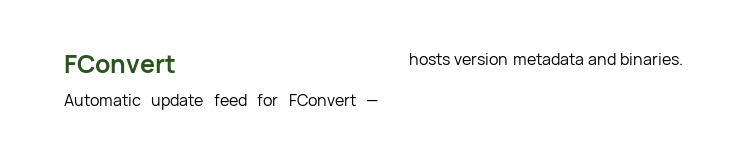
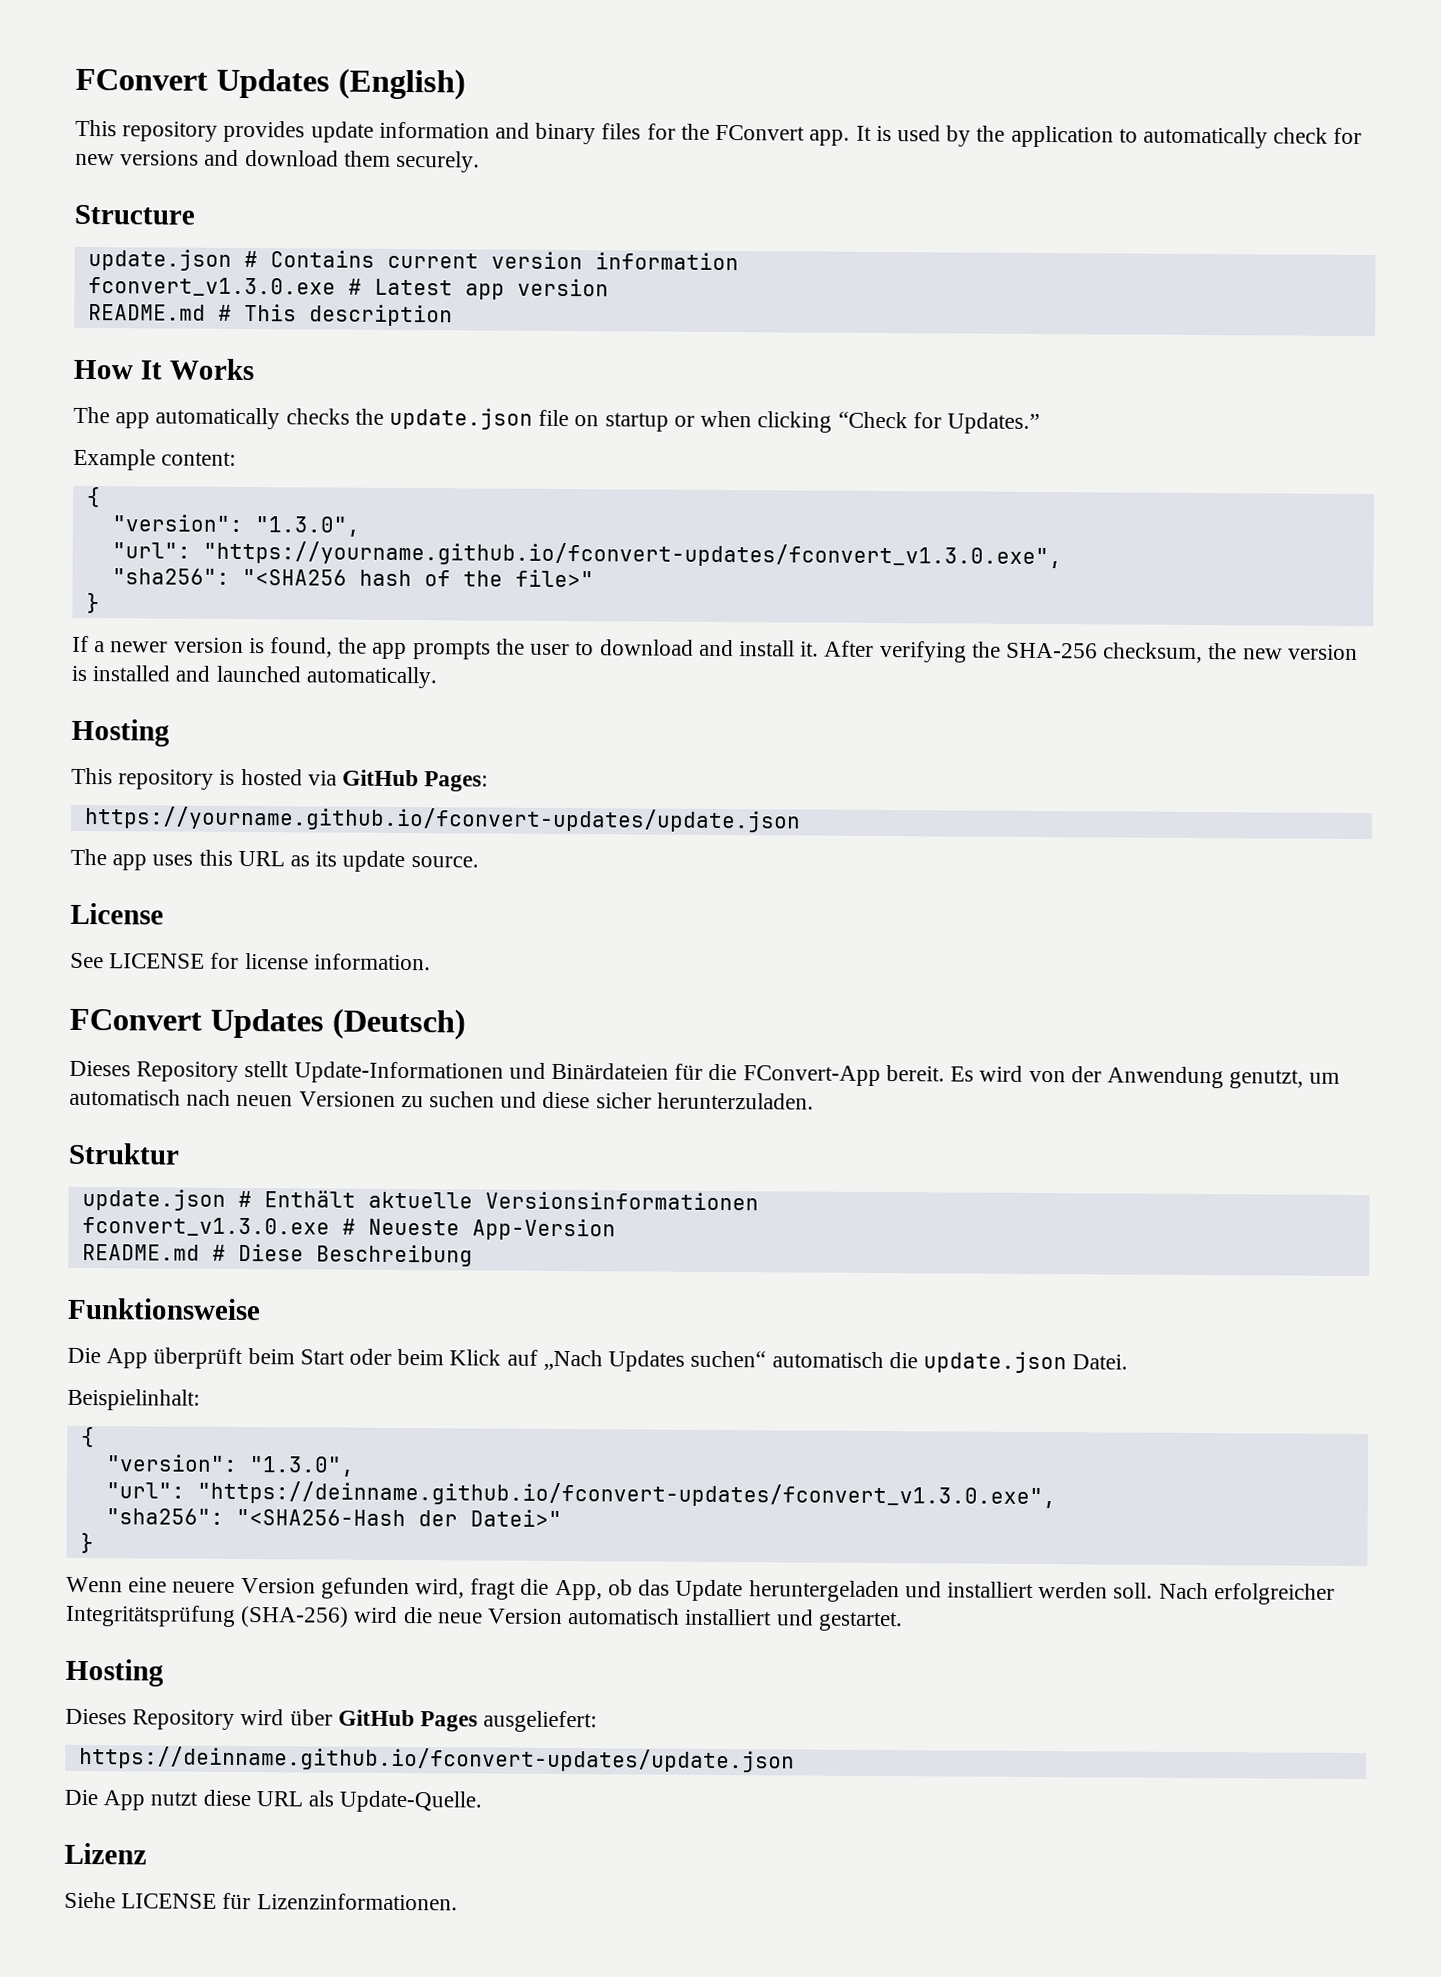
[64,55,176,73] [64,94,378,110] [409,53,684,65] FConvert // Automatic update feed for FConvert — hosts version metadata and binaries. -> [75,68,466,100] [75,119,1363,149] [75,149,481,173] [74,204,195,225] [87,249,739,271] [87,277,609,300] [87,303,453,327] [73,358,254,381] [73,406,1040,434] [73,448,237,471] [86,487,101,508] [111,514,360,537] [111,540,1062,569] [111,568,594,588] [85,593,100,614] [72,635,1358,664] [71,665,438,689] [71,718,170,747] [71,767,489,792] [83,805,801,833] [70,848,479,873] [70,902,164,925] [70,952,431,971] [69,1008,466,1040] [69,1060,1341,1089] [69,1088,814,1110] [68,1142,180,1165] [81,1188,759,1211] [81,1216,616,1241] [81,1243,473,1267] [67,1297,261,1321] [67,1347,1129,1374] [67,1388,200,1411] [80,1426,95,1448] [105,1454,355,1477] [105,1480,1056,1509] [105,1508,562,1528] [79,1532,94,1554] [66,1576,1335,1605] [65,1604,903,1632] [65,1658,164,1687] [65,1708,598,1733] [78,1745,795,1773] [64,1789,483,1813] [64,1842,147,1865] [64,1891,458,1911] FConvert Updates (English) // This repository provides update information and binary files for the FConvert app. It is used by the application to automatically check for new versions and download them securely. // Structure // update.json # Contains current version information // fconvert_v1.3.0.exe # Latest app version // README.md # This description // How It Works // The app automatically checks the update.json file on startup or when clicking “Check for Updates.” // Example content: // { // "version": "1.3.0", // "url": "https://yourname.github.io/fconvert-updates/fconvert_v1.3.0.exe", // "sha256": "<SHA256 hash of the file>" // } // If a newer version is found, the app prompts the user to download and install it. After verifying the SHA-256 checksum, the new version is installed and launched automatically. // Hosting // This repository is hosted via GitHub Pages: // https://yourname.github.io/fconvert-updates/update.json // The app uses this URL as its update source. // License // See LICENSE for license information. // FConvert Updates (Deutsch) // Dieses Repository stellt Update-Informationen und Binärdateien für die FConvert-App bereit. Es wird von der Anwendung genutzt, um automatisch nach neuen Versionen zu suchen und diese sicher herunterzuladen. // Struktur // update.json # Enthält aktuelle Versionsinformationen // fconvert_v1.3.0.exe # Neueste App-Version // README.md # Diese Beschreibung // Funktionsweise // Die App überprüft beim Start oder beim Klick auf „Nach Updates suchen“ automatisch die update.json Datei. // Beispielinhalt: // { // "version": "1.3.0", // "url": "https://deinname.github.io/fconvert-updates/fconvert_v1.3.0.exe", // "sha256": "<SHA256-Hash der Datei>" // } // Wenn eine neuere Version gefunden wird, fragt die App, ob das Update heruntergeladen und installiert werden soll. Nach erfolgreicher Integritätsprüfung (SHA-256) wird die neue Version automatisch installiert und gestartet. // Hosting // Dieses Repository wird über GitHub Pages ausgeliefert: // https://deinname.github.io/fconvert-updates/update.json // Die App nutzt diese URL als Update-Quelle. // Lizenz // Siehe LICENSE für Lizenzinformationen.

